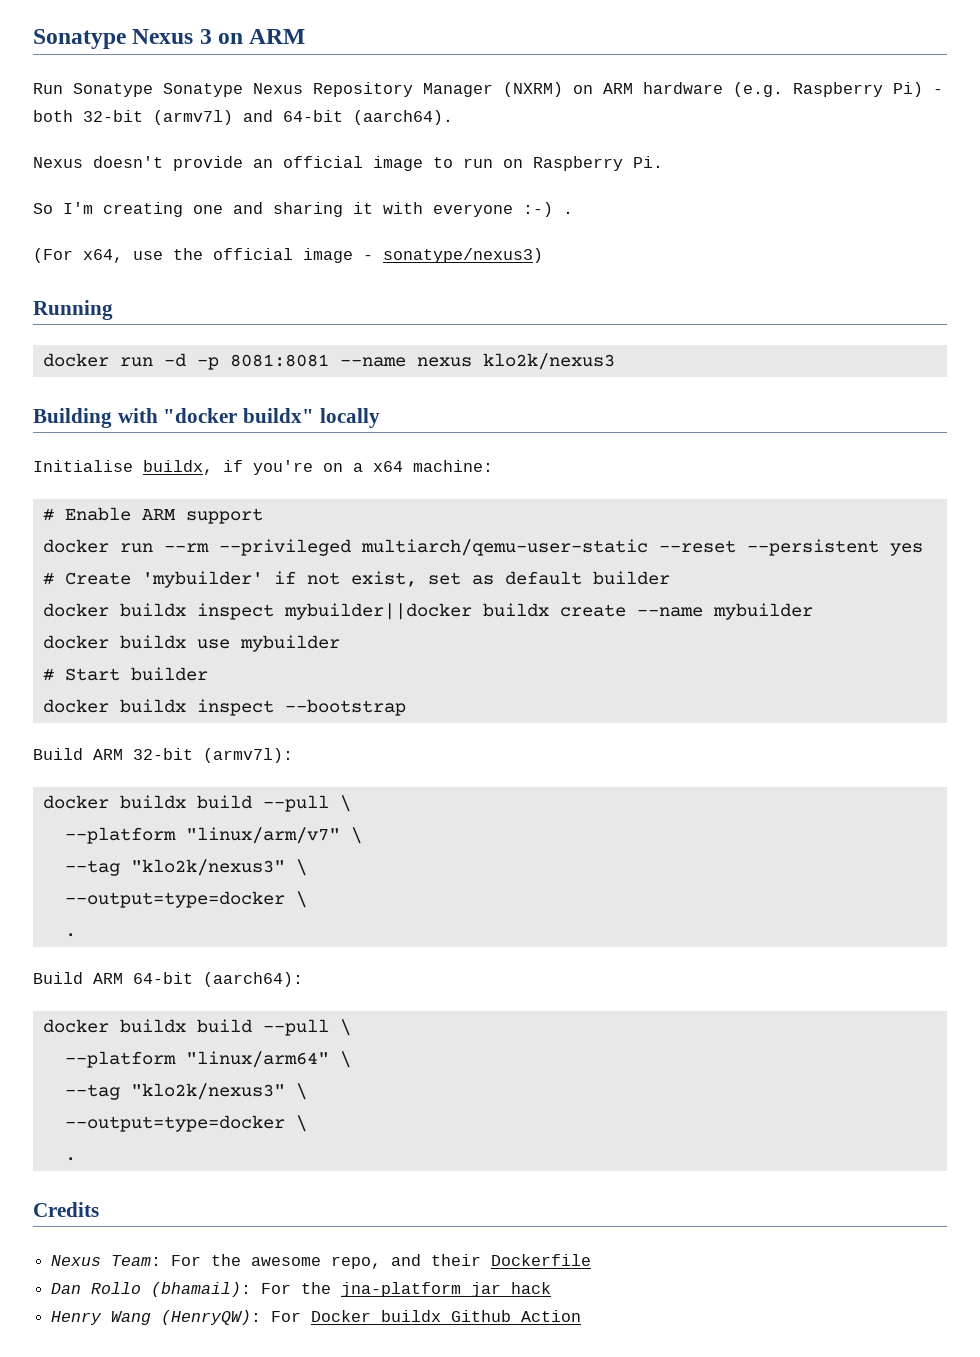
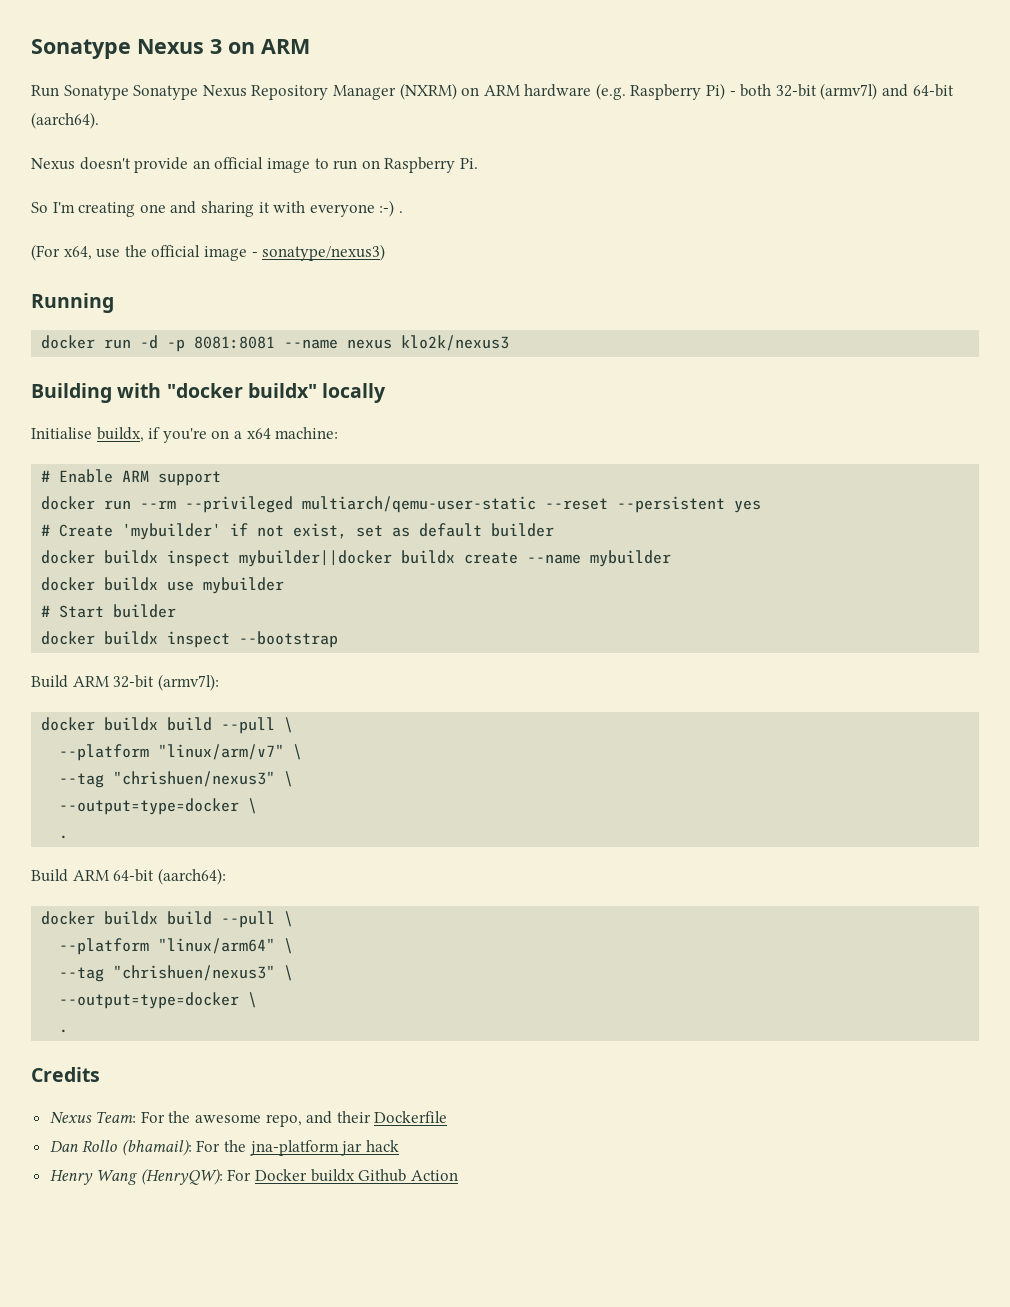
[130,859,285,876] "klo2k/nexus3" -> [113,771,276,787] "chrishuen/nexus3"
[130,1083,285,1100] "klo2k/nexus3" -> [113,965,276,981] "chrishuen/nexus3"

